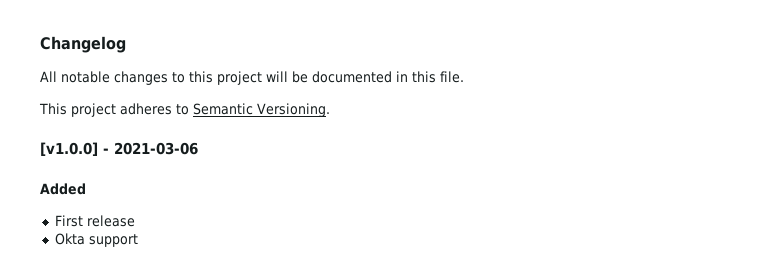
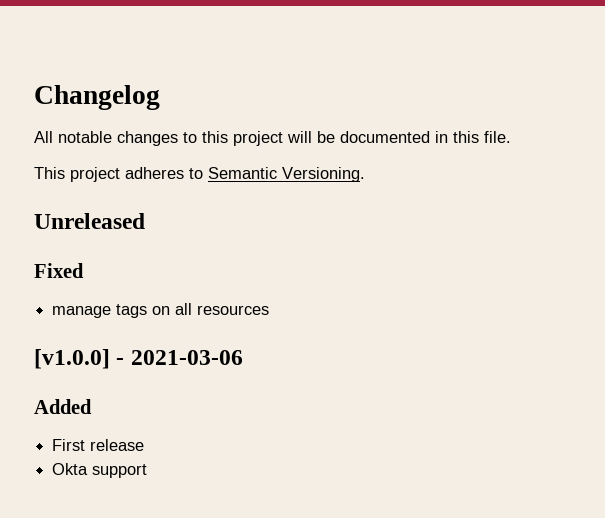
(330, 110) none -> [34,213,145,229] [34,263,84,278] [52,303,270,318] // Unreleased // Fixed // manage tags on all resources

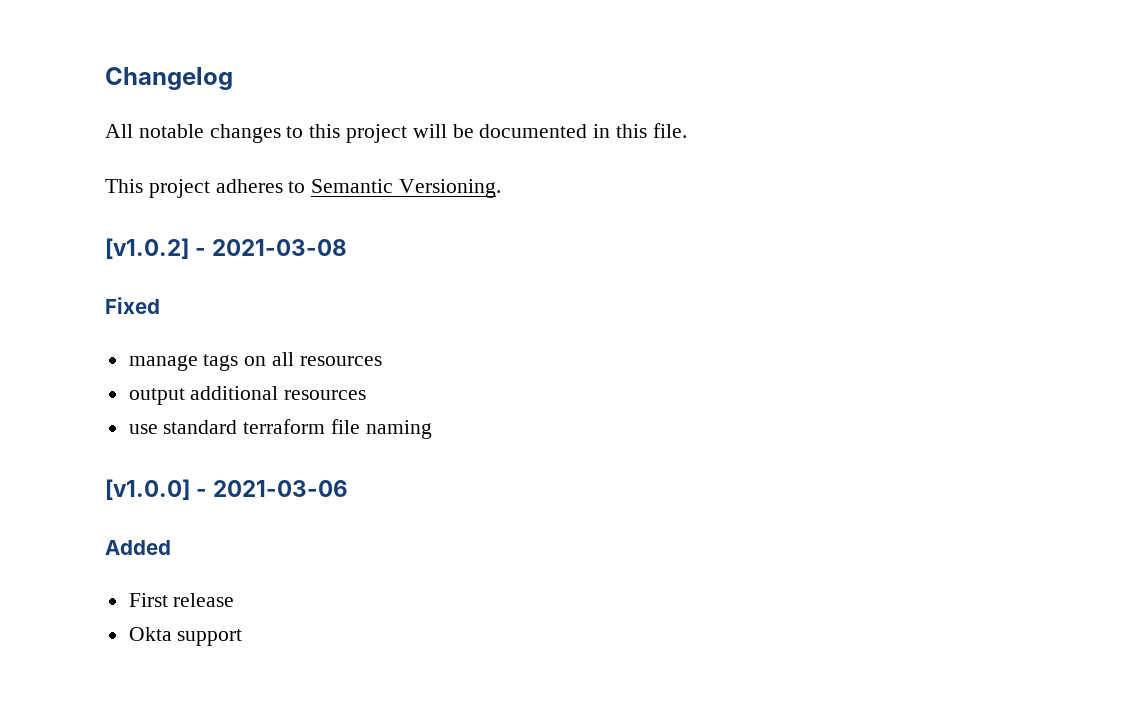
[34,213,145,229] Unreleased -> [105,238,348,259] [v1.0.2] - 2021-03-08
(270, 310) none -> [128,386,367,405] [128,419,432,439] // output additional resources // use standard terraform file naming

